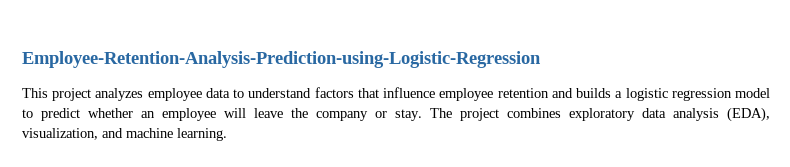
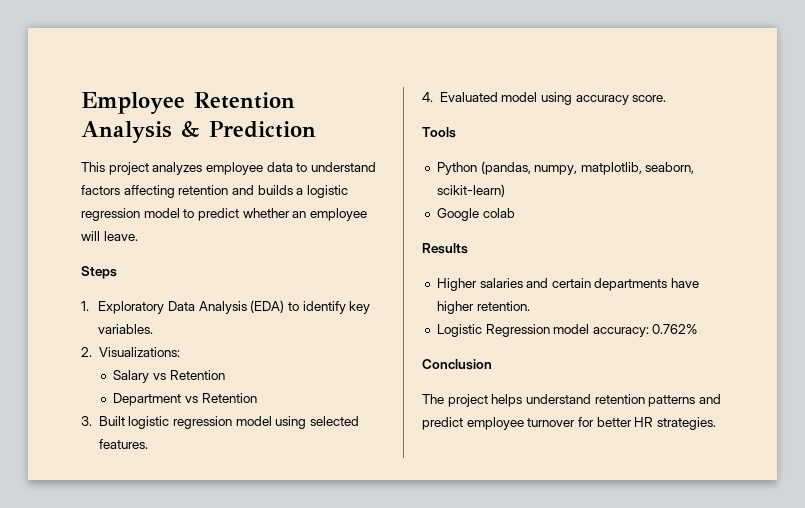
[22,51,541,68] Employee-Retention-Analysis-Prediction-using-Logistic-Regression -> [81,92,295,114] [81,121,316,143] Employee Retention Analysis & Prediction
[357,87,494,101] that influence employee -> [123,185,175,198] affecting
[254,107,770,122] [22,128,227,141] leave the company or stay. The project combines exploratory data analysis (EDA), visualization, and machine learning. -> [103,231,138,241] [81,266,117,279] [81,300,371,314] [98,324,154,334] [81,347,180,357] [113,370,225,383] [113,393,257,406] [81,416,359,429] [98,439,148,449] [422,92,667,105] [422,127,456,138] [436,161,695,175] [436,184,505,197] [436,208,515,221] [422,243,468,254] [436,278,700,291] [436,301,530,314] [436,324,698,337] [422,359,492,370] [422,394,721,407] [422,417,716,430] leave. // Steps // 1. Exploratory Data Analysis (EDA) to identify key variables. // 2. Visualizations: // Salary vs Retention // Department vs Retention // 3. Built logistic regression model using selected features. // 4. Evaluated model using accuracy score. // Tools // Python (pandas, numpy, matplotlib, seaborn, scikit-learn) // Google colab // Results // Higher salaries and certain departments have higher retention. // Logistic Regression model accuracy: 0.762% // Conclusion // The project helps understand retention patterns and predict employee turnover for better HR strategies.

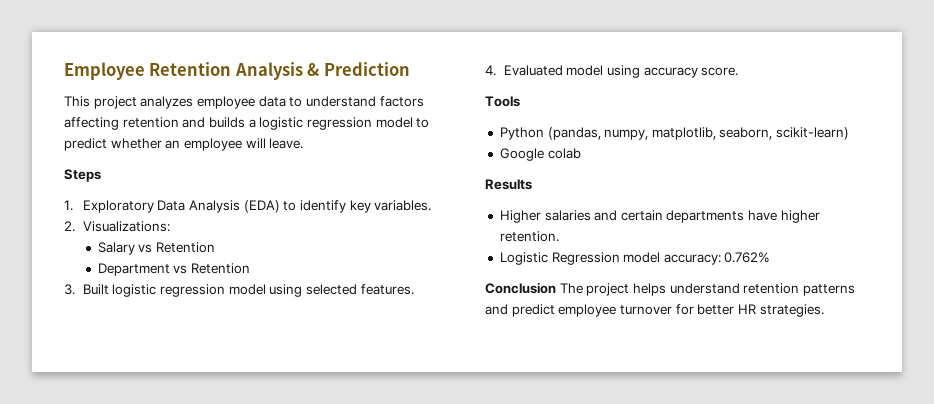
(492, 364) // -> (556, 288) none

